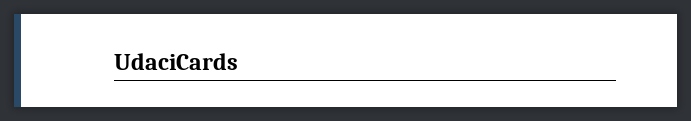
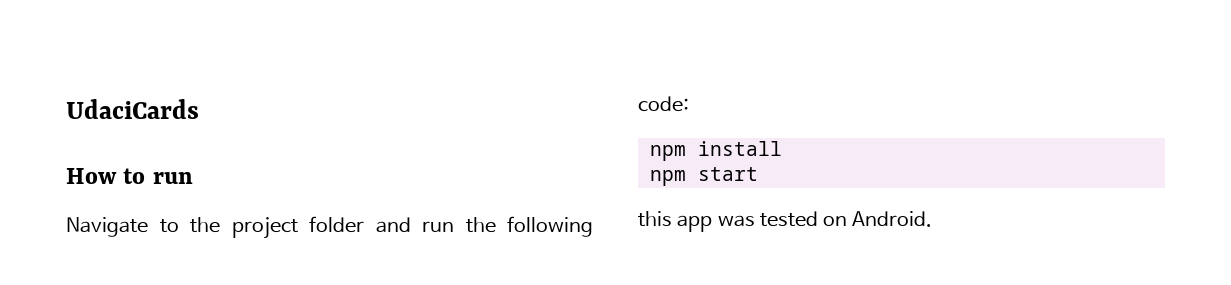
(238, 61) none -> [66,168,193,184] [66,216,593,239] [638,96,689,112] [649,141,782,161] [649,167,758,186] [638,211,933,232] // How to run // Navigate to the project folder and run the following code: // npm install // npm start // this app was tested on Android.

